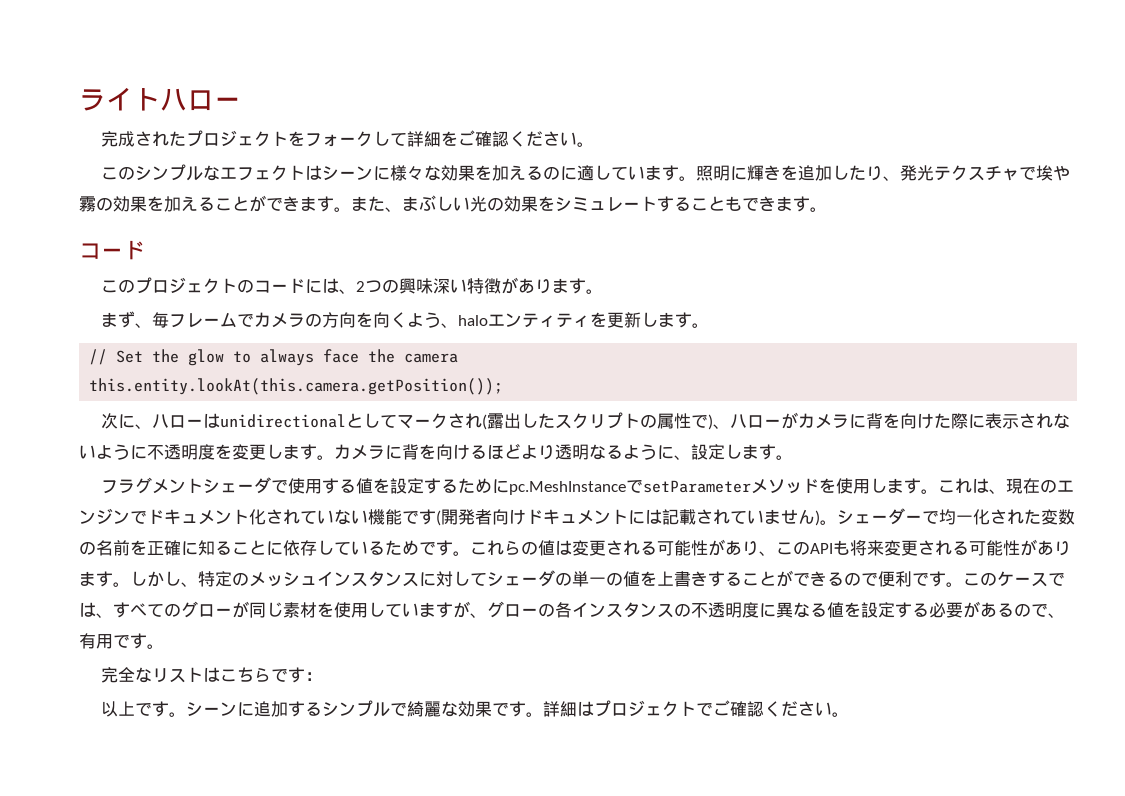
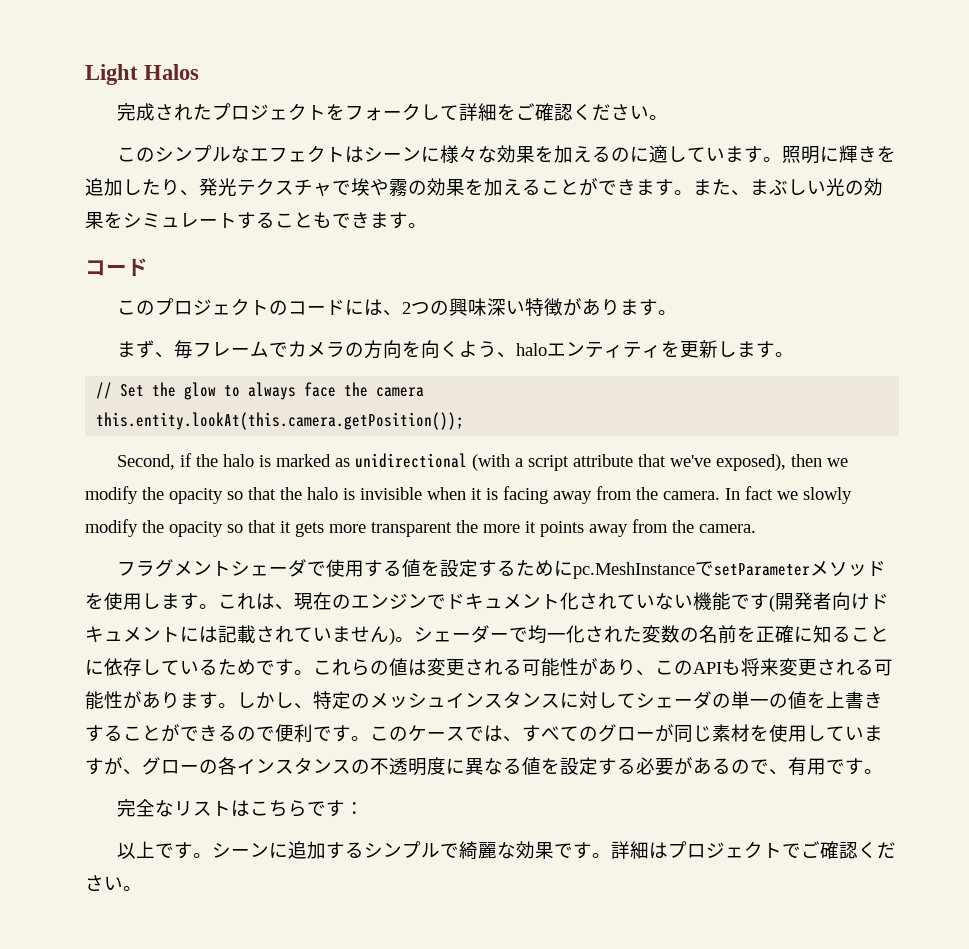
[79,87,241,111] ライトハロー -> [85,64,200,85] Light Halos
[101,412,1071,430] [79,443,793,460] 次に、ハローはunidirectionalとしてマークされ(露出したスクリプトの属性で)、ハローがカメラに背を向けた際に表示されないように不透明度を変更します。カメラに背を向けるほどより透明なるように、設定します。 -> [116,453,848,471] [85,486,852,504] [85,519,756,537] Second, if the halo is marked as unidirectional (with a script attribute that we've exposed), then we modify the opacity so that the halo is invisible when it is facing away from the camera. In fact we slowly modify the opacity so that it gets more transparent the more it points away from the camera.

